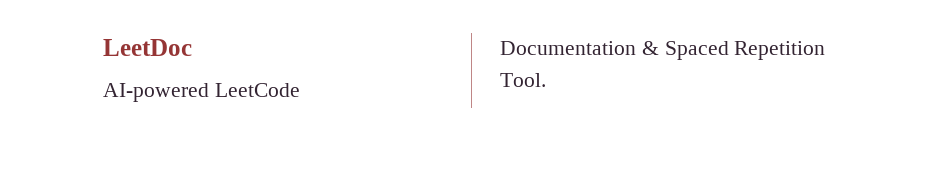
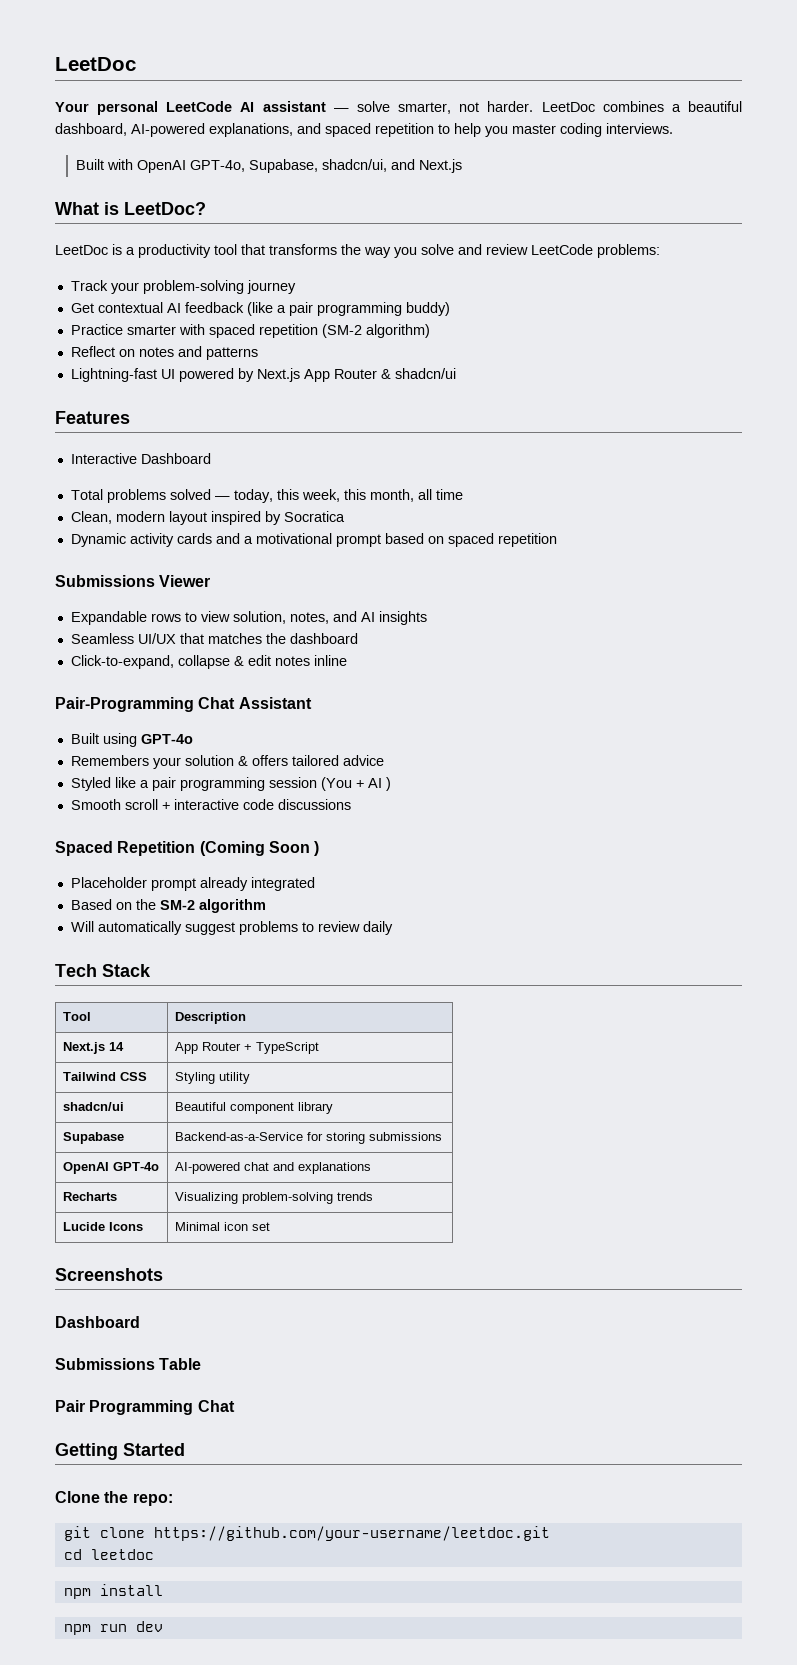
[103,83,300,102] [500,41,826,60] [500,73,546,87] AI-powered LeetCode Documentation & Spaced Repetition Tool. -> [55,101,742,115] [55,123,673,137] [75,159,462,173] [55,202,206,215] [55,244,660,258] [70,280,296,294] [70,302,450,316] [70,324,430,338] [70,346,258,360] [70,368,456,382] [55,411,130,424] [70,453,211,464] [70,489,463,503] [70,511,345,525] [70,533,557,547] [55,575,211,587] [70,611,427,625] [70,633,358,644] [70,655,347,669] [55,697,312,712] [70,733,193,747] [70,755,384,769] [70,777,391,791] [70,799,351,810] [55,841,320,856] [70,877,315,891] [70,899,266,913] [70,921,393,935] [55,964,151,977] [62,1012,91,1021] [174,1012,246,1024] [62,1042,124,1054] [174,1042,319,1054] [62,1072,147,1081] [174,1072,250,1084] [62,1102,124,1111] [174,1102,333,1114] [62,1132,124,1144] [174,1132,442,1144] [62,1162,159,1174] [174,1162,371,1174] [62,1192,117,1201] [174,1192,373,1204] [62,1222,143,1231] [174,1222,270,1231] [55,1268,163,1281] [55,1316,140,1328] [55,1358,202,1370] [55,1400,235,1415] [55,1443,185,1460] [55,1491,173,1506] [63,1526,550,1541] [63,1549,154,1560] [63,1584,163,1599] [63,1621,163,1635] Your personal LeetCode AI assistant — solve smarter, not harder. LeetDoc combines a beautiful dashboard, AI-powered explanations, and spaced repetition to help you master coding interviews. // Built with OpenAI GPT-4o, Supabase, shadcn/ui, and Next.js // What is LeetDoc? // LeetDoc is a productivity tool that transforms the way you solve and review LeetCode problems: // Track your problem-solving journey // Get contextual AI feedback (like a pair programming buddy) // Practice smarter with spaced repetition (SM-2 algorithm) // Reflect on notes and patterns // Lightning-fast UI powered by Next.js App Router & shadcn/ui // Features // Interactive Dashboard // Total problems solved — today, this week, this month, all time // Clean, modern layout inspired by Socratica // Dynamic activity cards and a motivational prompt based on spaced repetition // Submissions Viewer // Expandable rows to view solution, notes, and AI insights // Seamless UI/UX that matches the dashboard // Click-to-expand, collapse & edit notes inline // Pair-Programming Chat Assistant // Built using GPT-4o // Remembers your solution & offers tailored advice // Styled like a pair programming session (You + AI ) // Smooth scroll + interactive code discussions // Spaced Repetition (Coming Soon ) // Placeholder prompt already integrated // Based on the SM-2 algorithm // Will automatically suggest problems to review daily // Tech Stack // Tool | Description // Next.js 14 | App Router + TypeScript // Tailwind CSS | Styling utility // shadcn/ui | Beautiful component library // Supabase | Backend-as-a-Service for storing submissions // OpenAI GPT-4o | AI-powered chat and explanations // Recharts | Visualizing problem-solving trends // Lucide Icons | Minimal icon set // Screenshots // Dashboard // Submissions Table // Pair Programming Chat // Getting Started // Clone the repo: // git clone https://github.com/your-username/leetdoc.git // cd leetdoc // npm install // npm run dev

